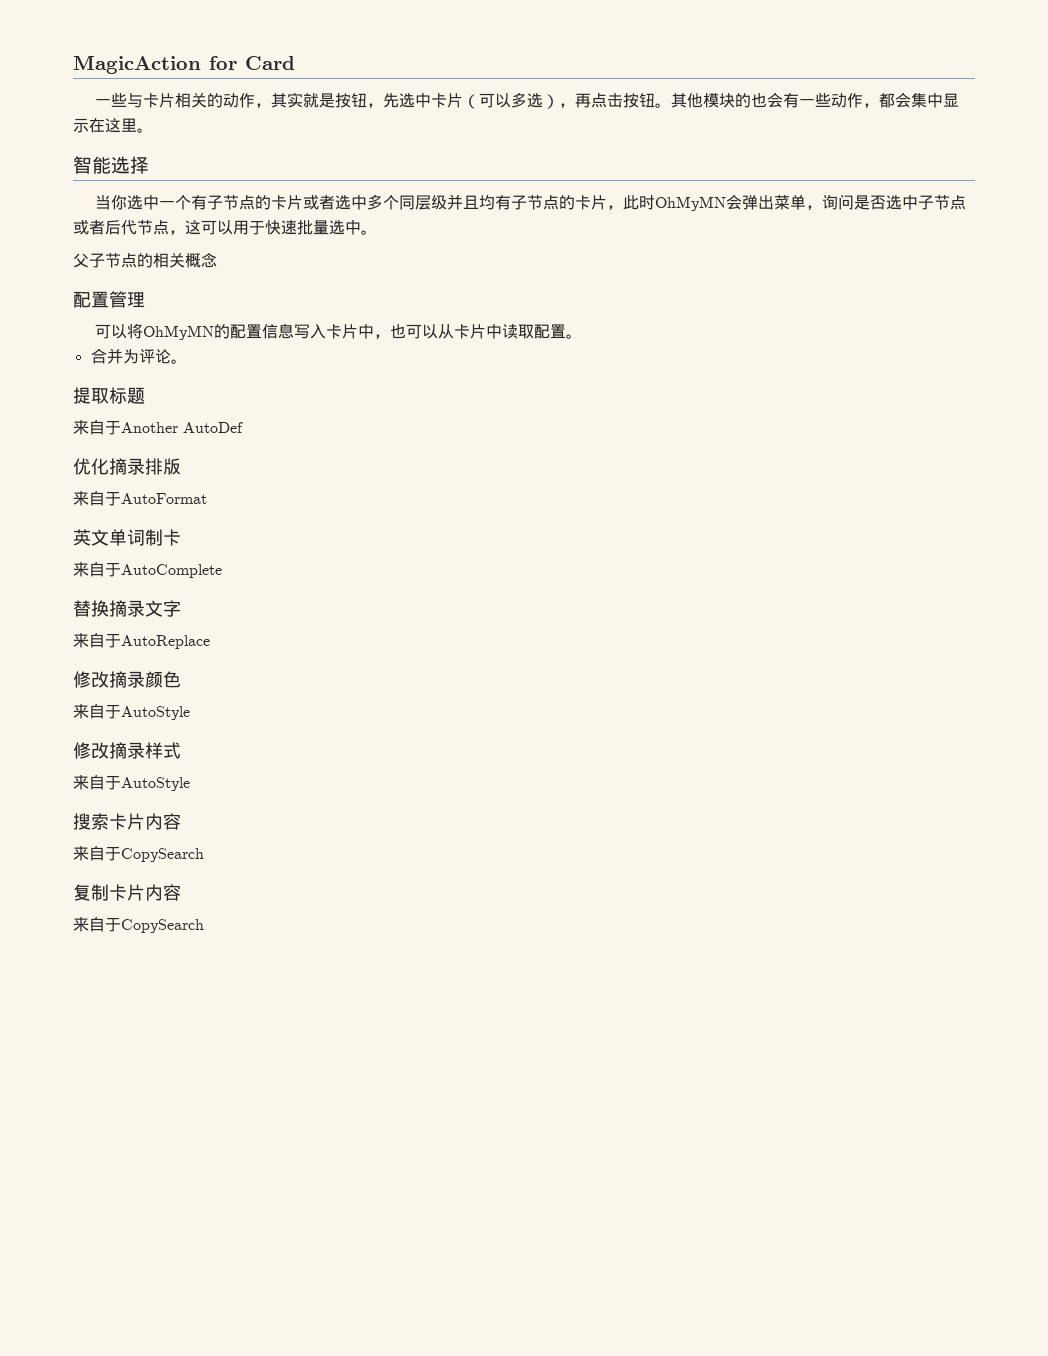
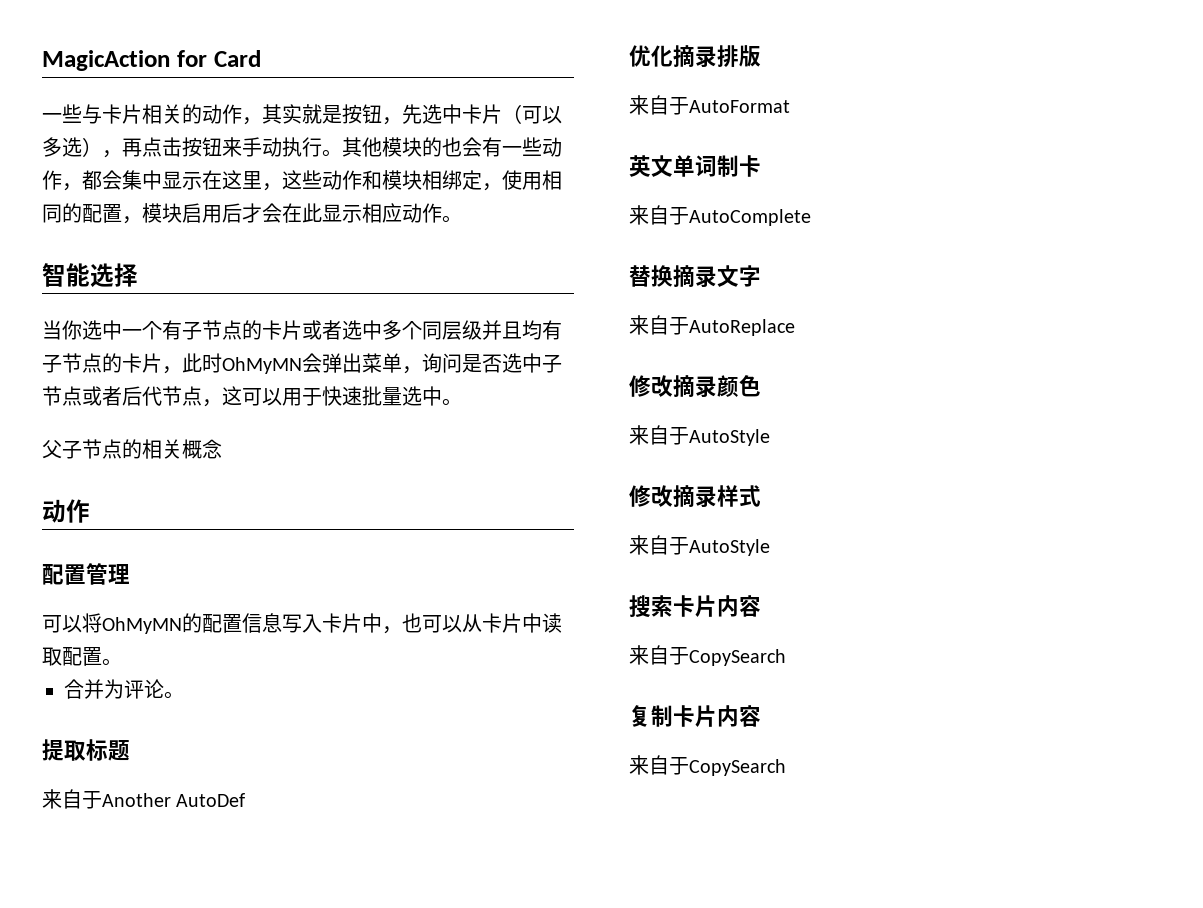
(656, 100) none -> [222,137,322,157] 来手动执行
(137, 125) none -> [262,170,562,191] [42,203,442,224] ，这些动作和模块相绑定，使用相同的配置，模块启用后才会在此显示相应动作
(217, 260) none -> [42,499,90,523] // 动作

